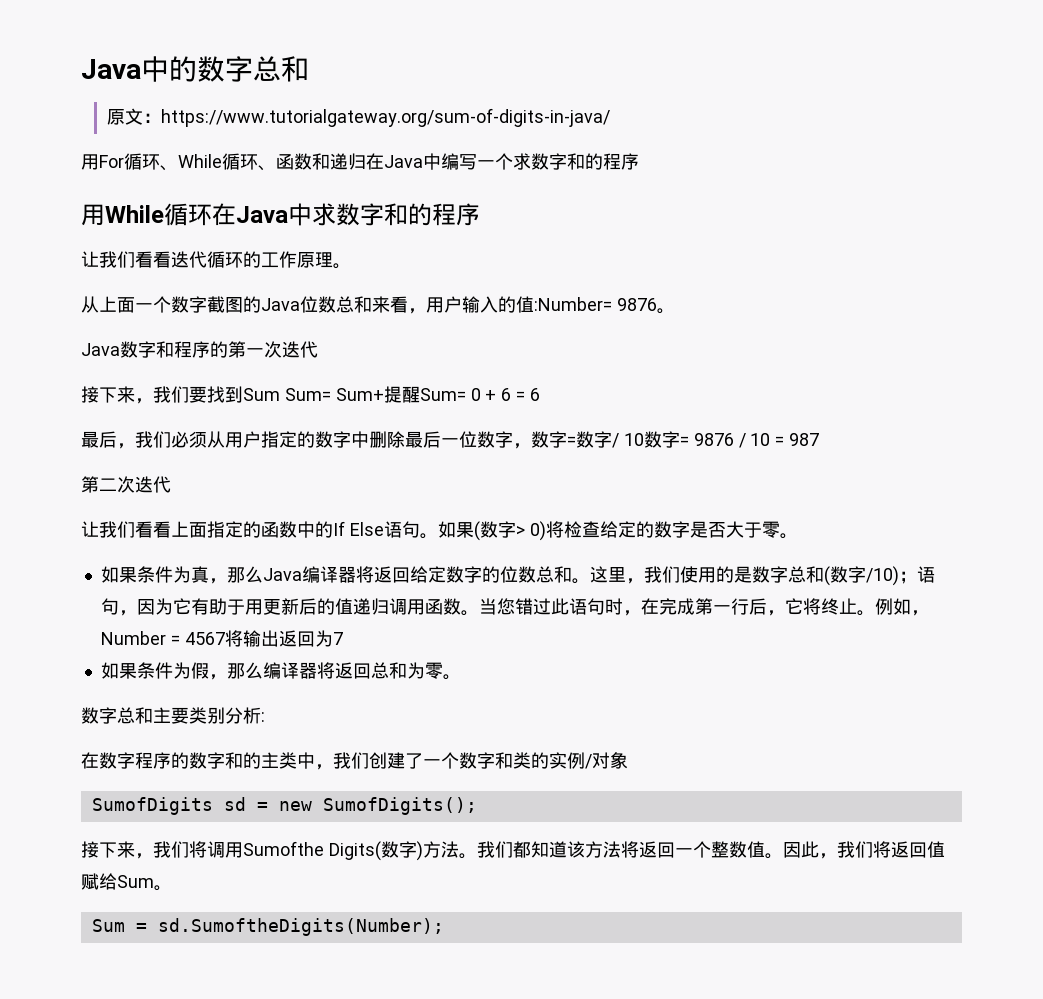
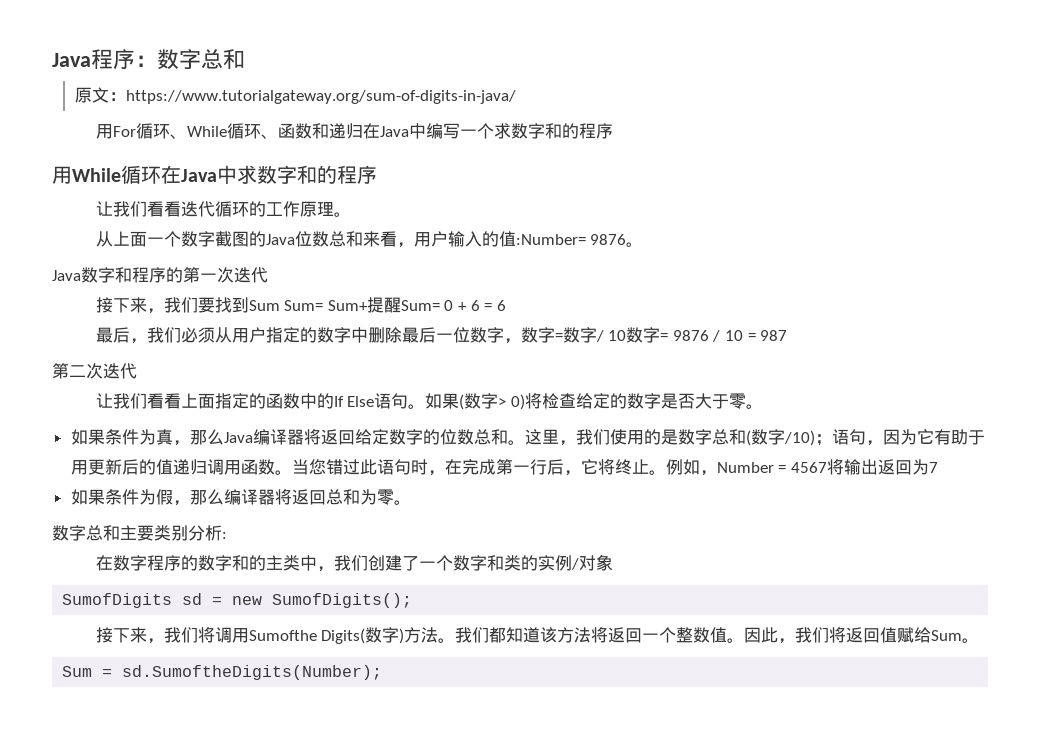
[81,56,197,82] Java中的 -> [52,49,157,69] Java程序：

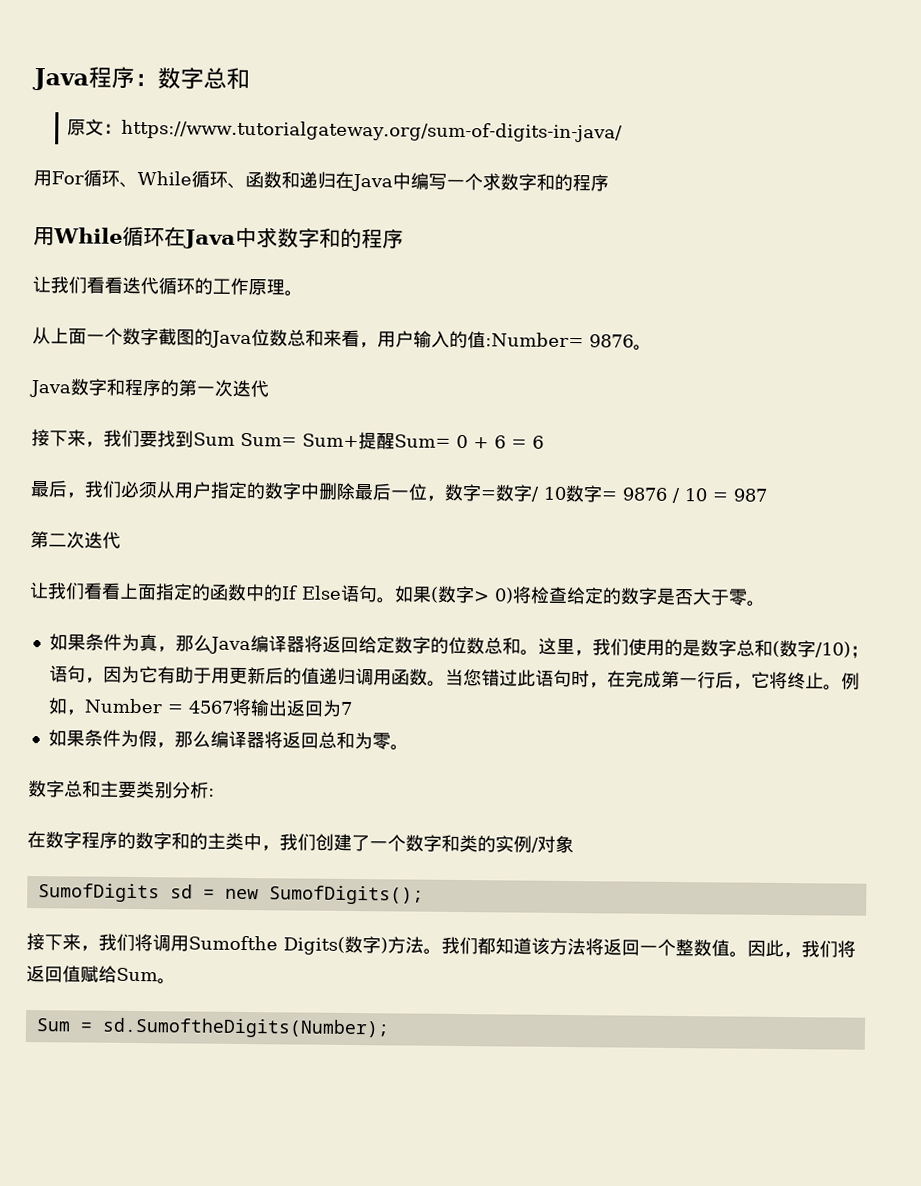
[469,327,504,343] 数字 -> (428, 492) none

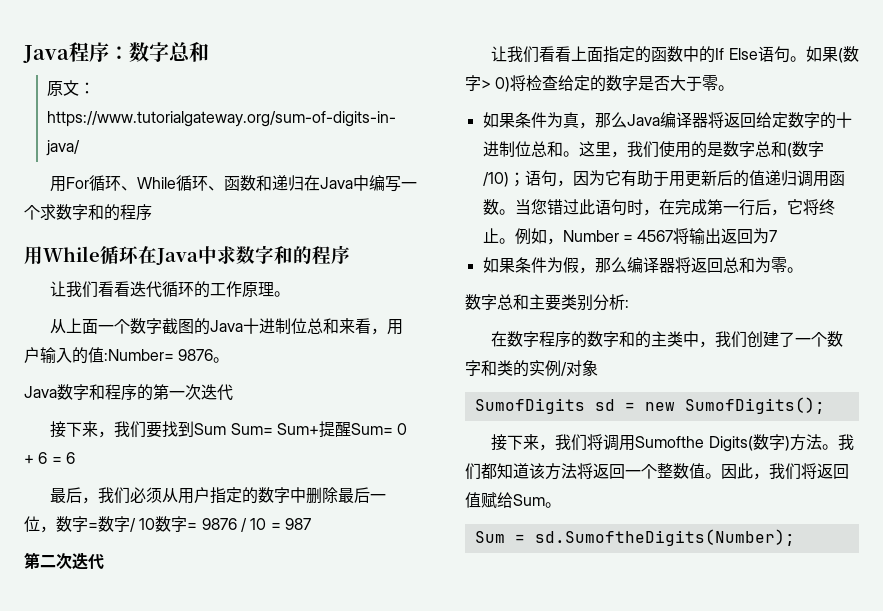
[251,329,288,347] 位数 -> [243,318,308,334] 十进制位
[447,636,485,655] 位数 -> [835,112,852,128] [482,141,531,157] 十进制位

